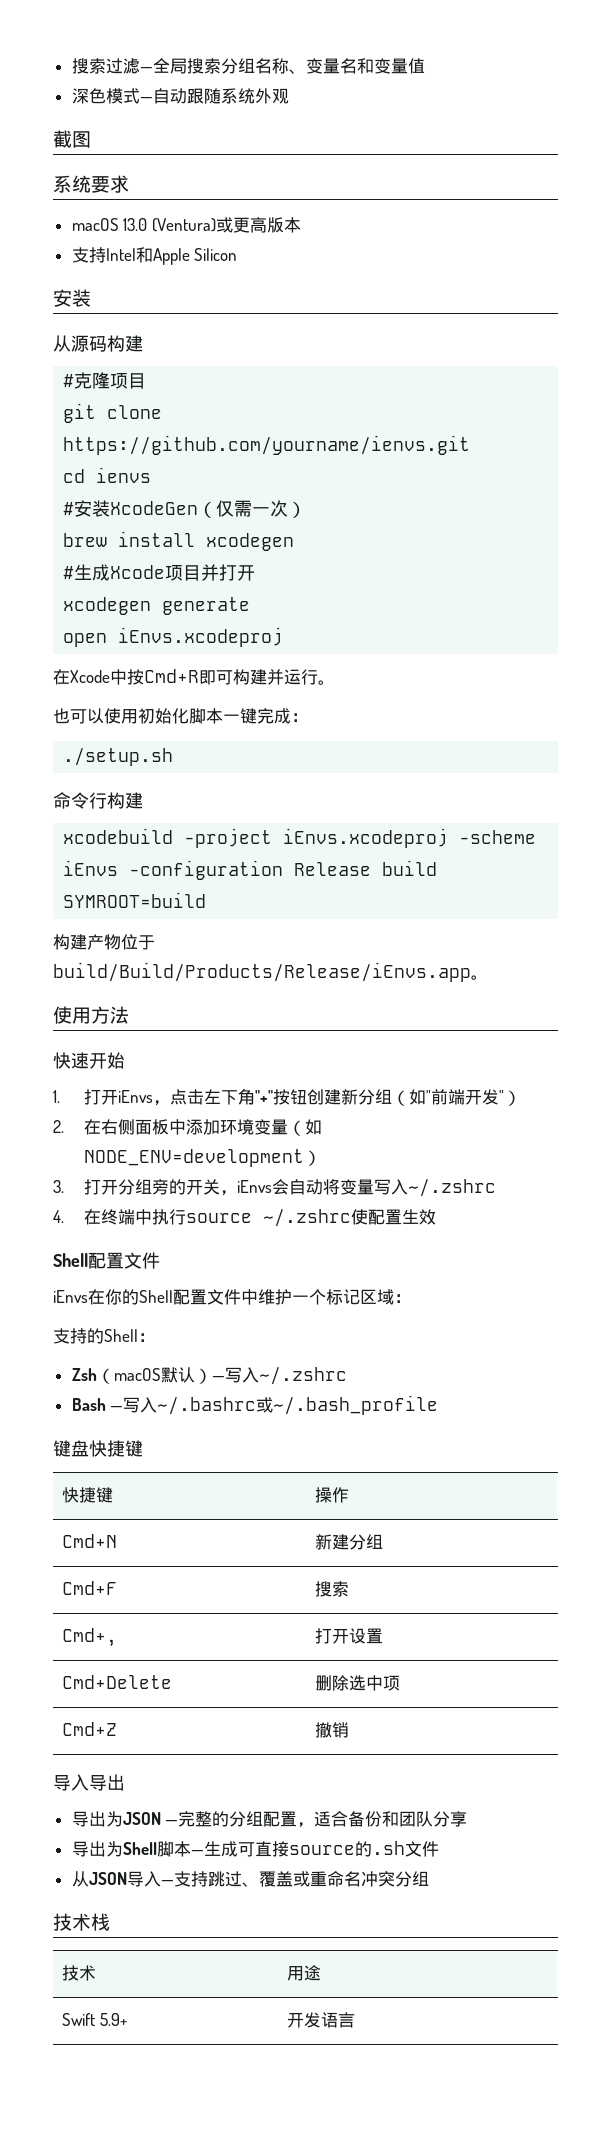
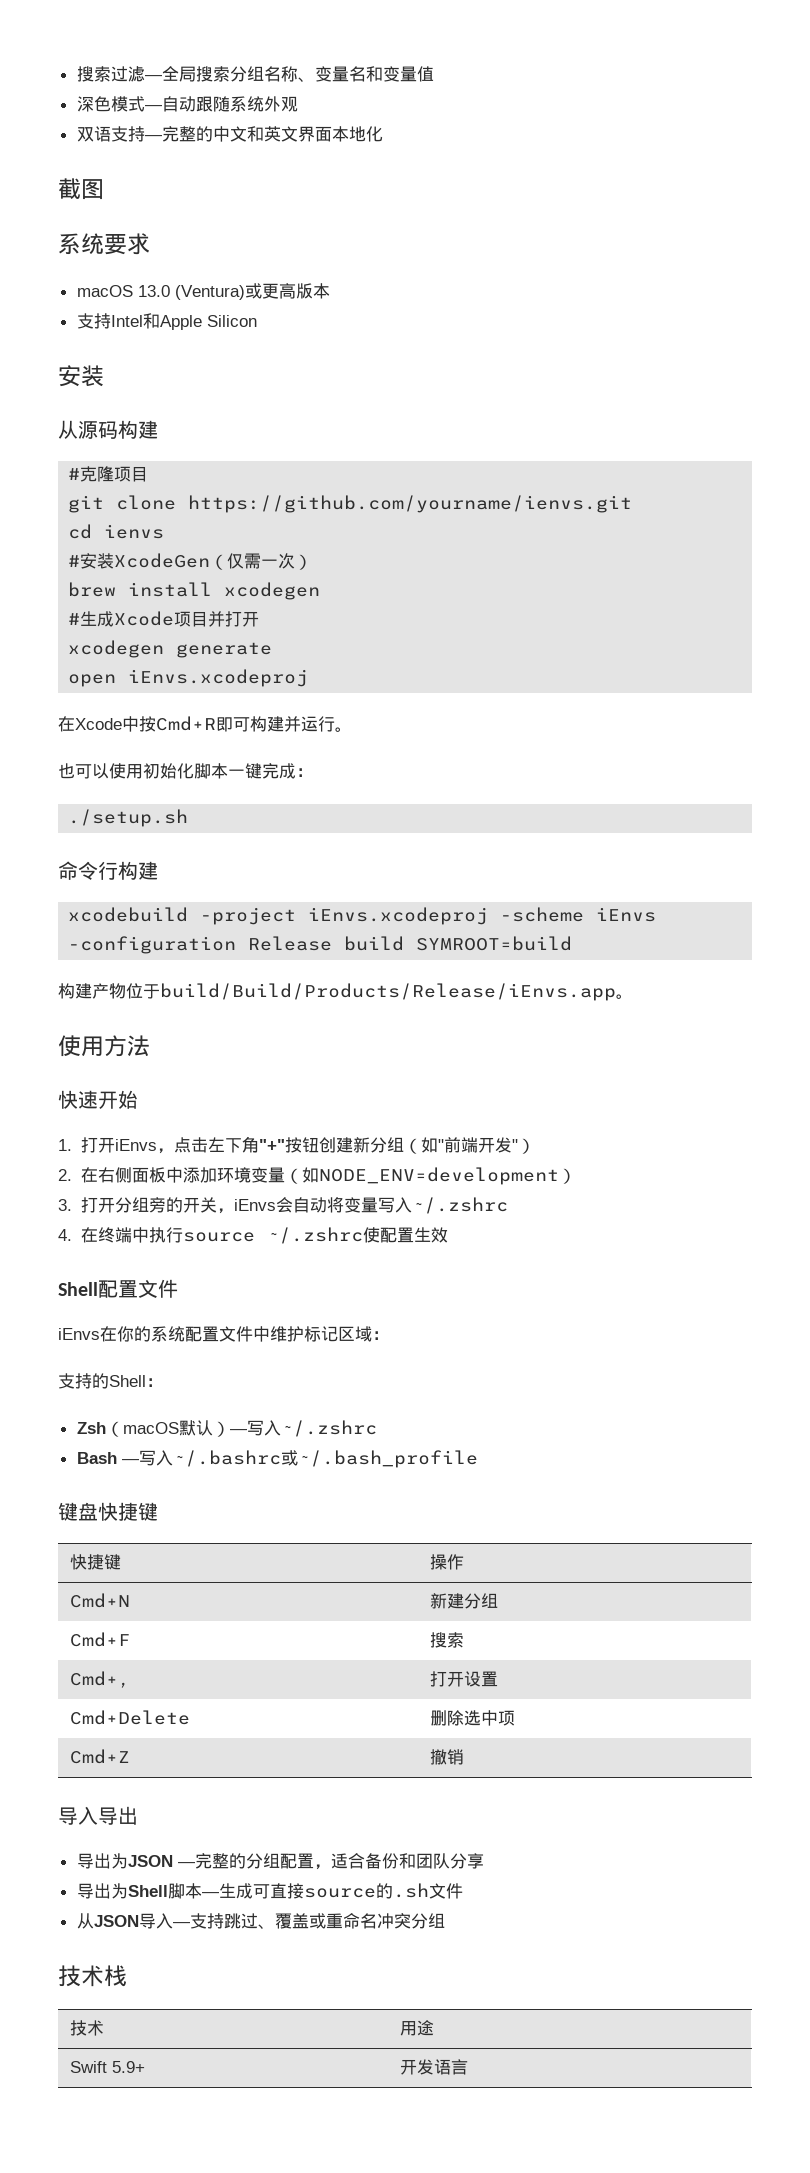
(289, 96) none -> [76,126,383,142] // 双语支持—完整的中文和英文界面本地化
[139,1290,173,1303] Shell -> [151,1326,185,1342] 系统
[292,1289,326,1305] 一个 -> (304, 1334) none

